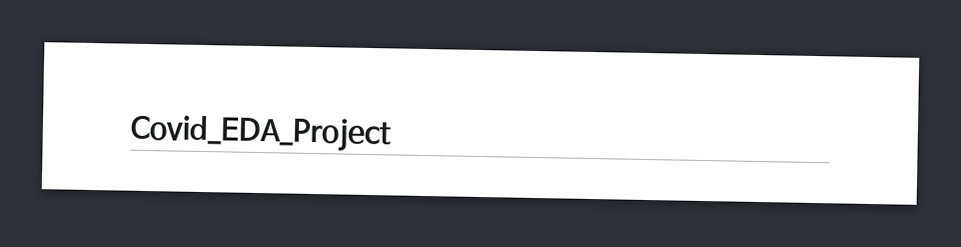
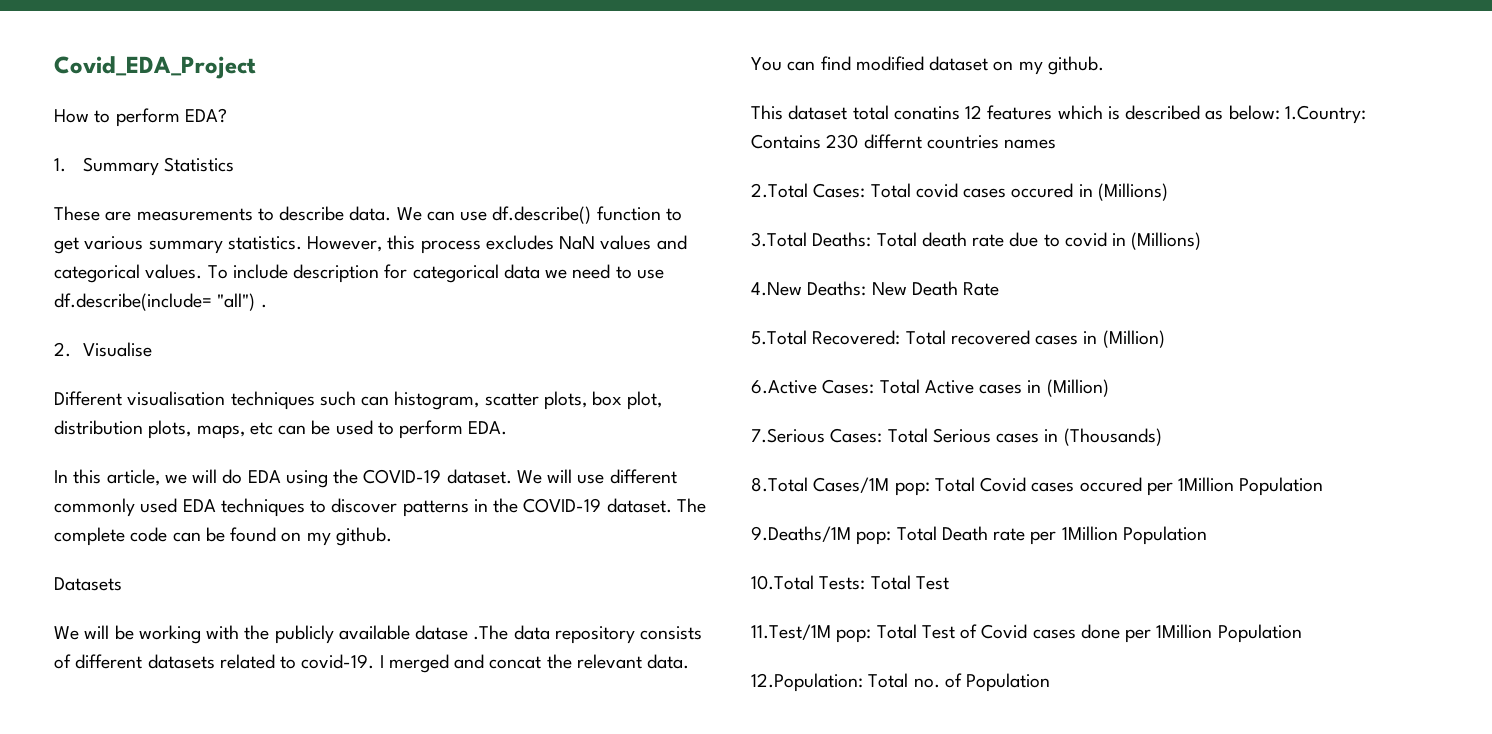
(392, 133) none -> [54,108,227,127] [54,157,235,176] [54,206,682,224] [54,235,687,254] [54,264,664,283] [54,293,267,311] [54,342,153,357] [54,391,663,410] [54,420,508,439] [54,469,677,488] [54,498,706,517] [54,527,392,546] [54,577,122,591] [54,625,703,644] [54,654,690,673] [751,56,1104,75] [751,105,1366,124] [751,134,1057,149] [751,183,1168,201] [751,232,1202,250] [751,281,1000,296] [751,330,1165,348] [751,379,1109,397] [751,428,1162,446] [751,477,1324,496] [751,526,1207,545] [751,575,949,590] [751,624,1302,643] [751,673,1051,692] // How to perform EDA? // 1. Summary Statistics // These are measurements to describe data. We can use df.describe() function to get various summary statistics. However, this process excludes NaN values and categorical values. To include description for categorical data we need to use df.describe(include= "all") . // 2. Visualise // Different visualisation techniques such can histogram, scatter plots, box plot, distribution plots, maps, etc can be used to perform EDA. // In this article, we will do EDA using the COVID-19 dataset. We will use different commonly used EDA techniques to discover patterns in the COVID-19 dataset. The complete code can be found on my github. // Datasets // We will be working with the publicly available datase .The data repository consists of different datasets related to covid-19. I merged and concat the relevant data. You can find modified dataset on my github. // This dataset total conatins 12 features which is described as below: 1.Country: Contains 230 differnt countries names // 2.Total Cases: Total covid cases occured in (Millions) // 3.Total Deaths: Total death rate due to covid in (Millions) // 4.New Deaths: New Death Rate // 5.Total Recovered: Total recovered cases in (Million) // 6.Active Cases: Total Active cases in (Million) // 7.Serious Cases: Total Serious cases in (Thousands) // 8.Total Cases/1M pop: Total Covid cases occured per 1Million Population // 9.Deaths/1M pop: Total Death rate per 1Million Population // 10.Total Tests: Total Test // 11.Test/1M pop: Total Test of Covid cases done per 1Million Population // 12.Population: Total no. of Population

